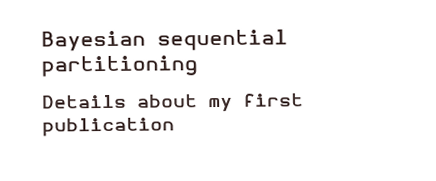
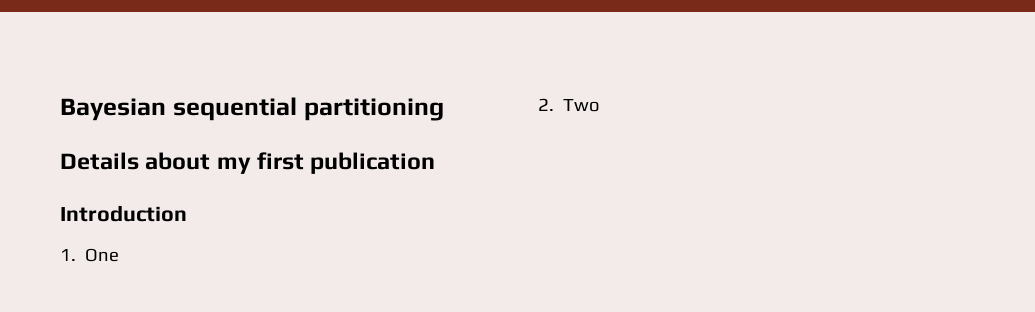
(175, 127) none -> [60,205,187,222] [60,248,120,262] [538,98,601,112] // Introduction // 1. One // 2. Two

